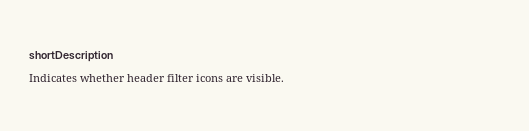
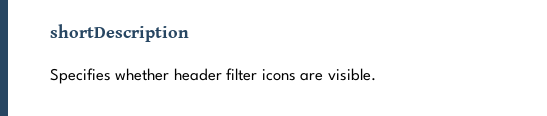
[29,74,77,82] Indicates -> [50,68,111,84] Specifies

